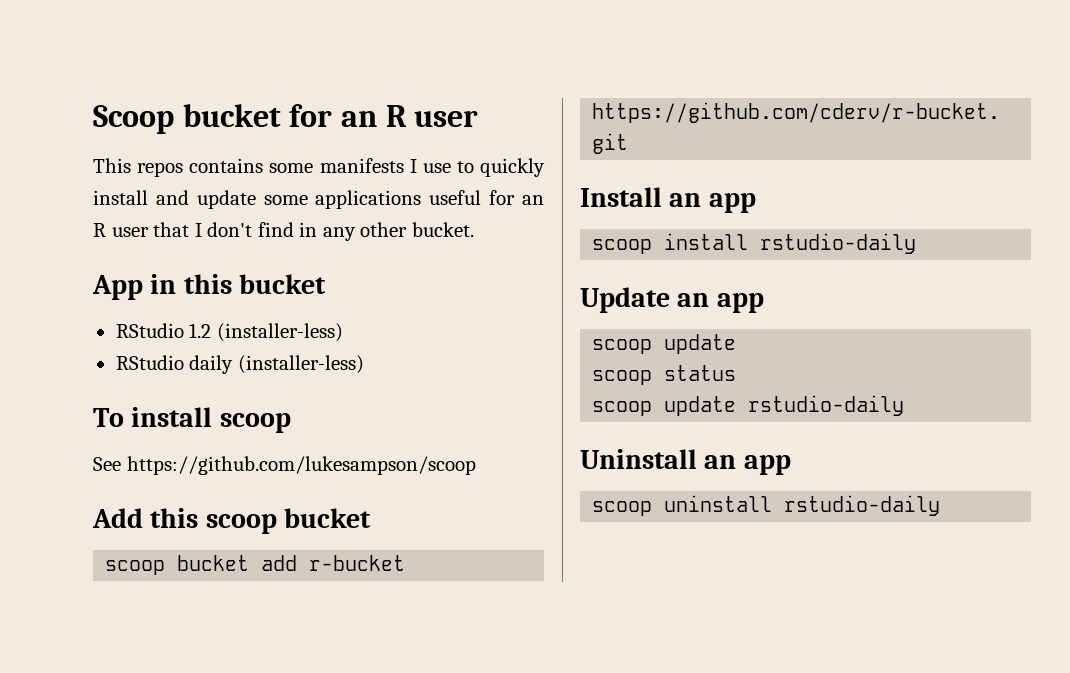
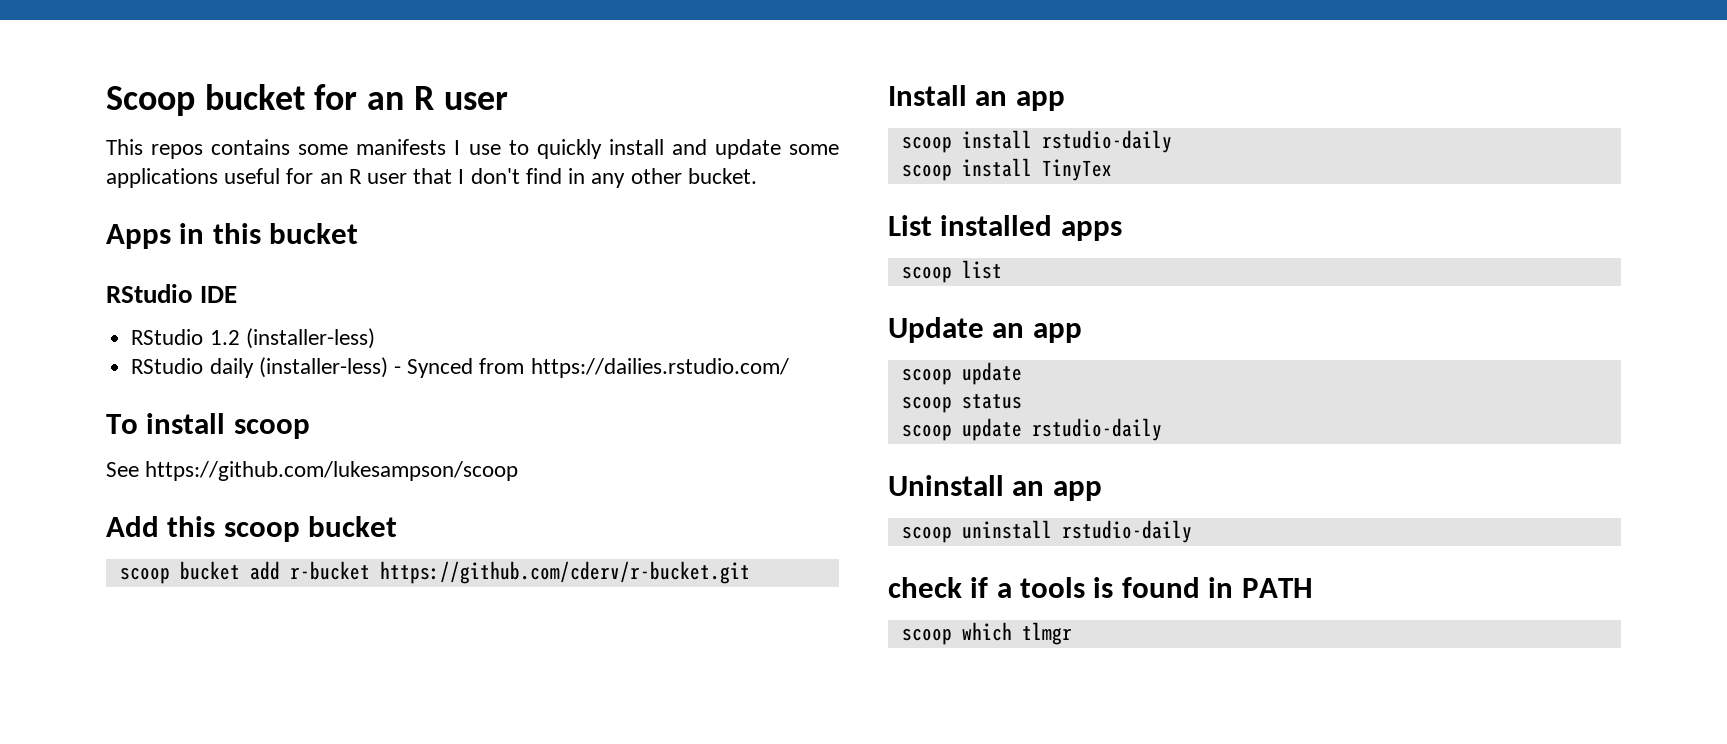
[92,275,143,300] App -> [106,224,171,249] Apps
(327, 284) none -> [106,284,238,303] // RStudio IDE
(364, 364) none -> [393,358,789,378] - Synced from https://dailies.rstudio.com/
(917, 243) none -> [901,158,1112,181] [888,215,1122,241] [901,260,1002,283] // scoop install TinyTex // List installed apps // scoop list
(941, 505) none -> [888,577,1313,598] [901,622,1072,645] // check if a tools is found in PATH // scoop which tlmgr

